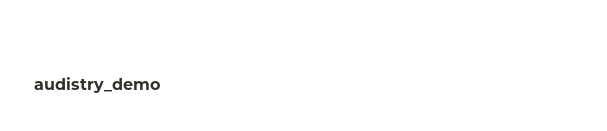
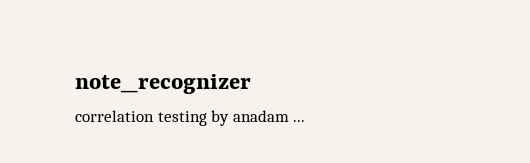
[34,77,160,93] audistry_demo -> [75,74,251,94] [75,110,306,126] note_recognizer // correlation testing by anadam ...

